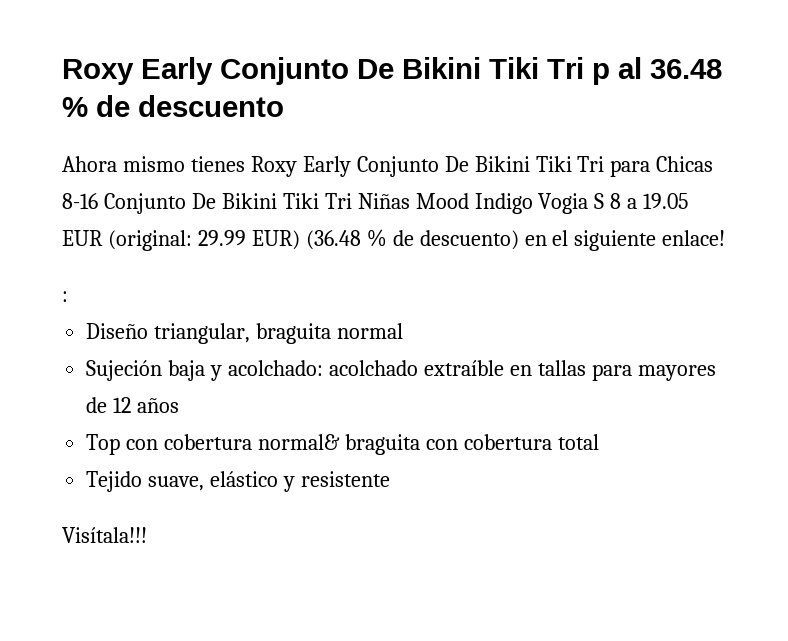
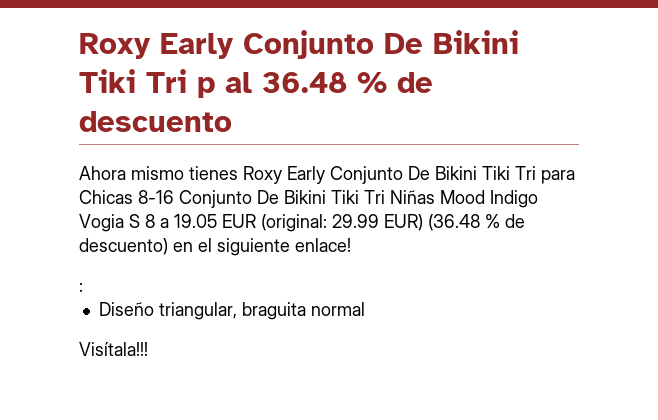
[86,360,716,381] [86,397,180,413] [86,434,599,455] [86,471,390,492] // Sujeción baja y acolchado: acolchado extraíble en tallas para mayores de 12 años // Top con cobertura normal& braguita con cobertura total // Tejido suave, elástico y resistente -> (365, 309) none

